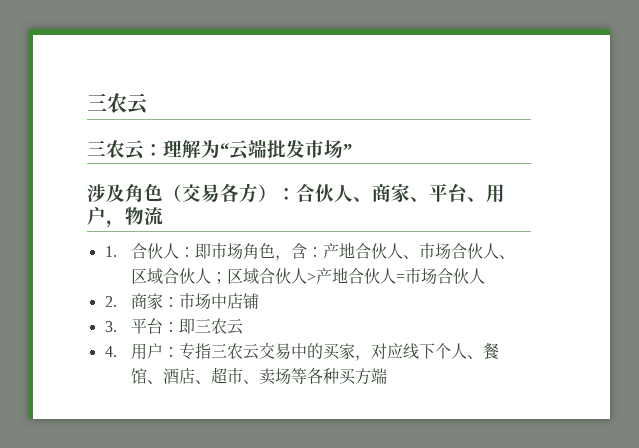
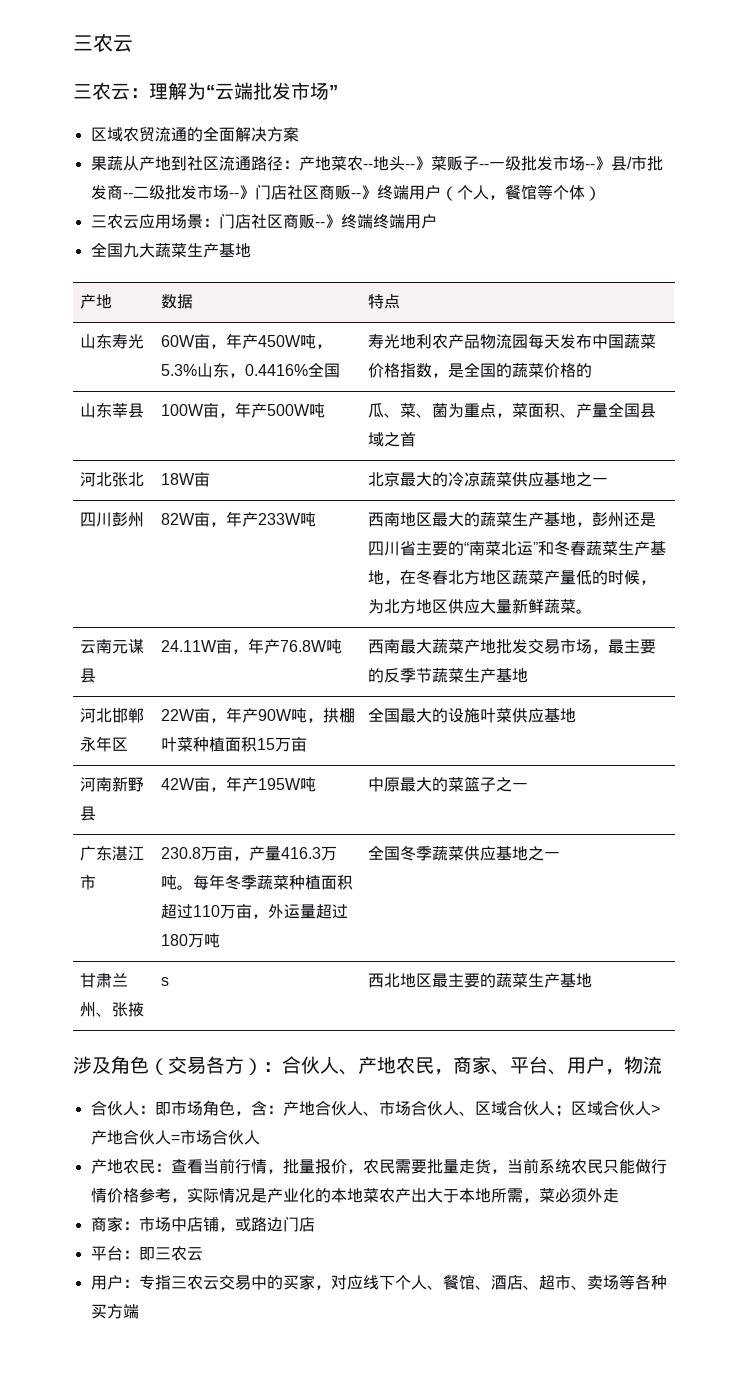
(352, 150) none -> [90,126,299,142] [90,155,663,171] [90,184,601,201] [90,213,437,229] [90,242,251,258] [79,294,112,309] [160,294,193,309] [367,294,400,309] [79,333,144,349] [160,333,332,349] [160,362,340,378] [367,333,656,349] [367,362,592,378] [79,403,144,418] [160,402,325,418] [367,402,656,418] [367,432,416,447] [79,472,144,487] [160,472,210,487] [367,472,608,487] [79,512,144,527] [160,511,316,527] [367,512,656,527] [367,540,666,556] [367,569,656,585] [367,598,592,614] [79,639,144,654] [79,668,96,683] [160,638,342,654] [367,638,656,654] [367,668,528,683] [79,708,144,723] [79,736,128,752] [160,707,355,723] [160,737,307,752] [367,707,576,723] [79,776,144,792] [79,806,96,821] [160,776,316,792] [367,776,528,792] [79,846,144,861] [79,874,96,890] [160,846,337,861] [160,874,353,890] [160,904,348,919] [160,933,220,948] [367,845,560,861] [79,973,128,988] [79,1002,144,1017] [160,977,169,986] [367,973,592,988] // 区域农贸流通的全面解决方案 // 果蔬从产地到社区流通路径：产地菜农--地头--》菜贩子--一级批发市场--》县/市批发商--二级批发市场--》门店社区商贩--》终端用户（个人，餐馆等个体） // 三农云应用场景：门店社区商贩--》终端终端用户 // 全国九大蔬菜生产基地 // 产地 | 数据 | 特点 // 山东寿光 | 60W亩，年产450W吨，5.3%山东，0.4416%全国 | 寿光地利农产品物流园每天发布中国蔬菜价格指数，是全国的蔬菜价格的 // 山东莘县 | 100W亩，年产500W吨 | 瓜、菜、菌为重点，菜面积、产量全国县域之首 // 河北张北 | 18W亩 | 北京最大的冷凉蔬菜供应基地之一 // 四川彭州 | 82W亩，年产233W吨 | 西南地区最大的蔬菜生产基地，彭州还是四川省主要的“南菜北运”和冬春蔬菜生产基地，在冬春北方地区蔬菜产量低的时候，为北方地区供应大量新鲜蔬菜。 // 云南元谋县 | 24.11W亩，年产76.8W吨 | 西南最大蔬菜产地批发交易市场，最主要的反季节蔬菜生产基地 // 河北邯郸永年区 | 22W亩，年产90W吨，拱棚叶菜种植面积15万亩 | 全国最大的设施叶菜供应基地 // 河南新野县 | 42W亩，年产195W吨 | 中原最大的菜篮子之一 // 广东湛江市 | 230.8万亩，产量416.3万吨。每年冬季蔬菜种植面积超过110万亩，外运量超过180万吨 | 全国冬季蔬菜供应基地之一 // 甘肃兰州、张掖 | s | 西北地区最主要的蔬菜生产基地
(372, 199) none -> [358,1056,453,1075] 产地农民，
[104,246,117,257] 1. -> (662, 1065) none
[104,296,117,307] 2. -> [90,1158,667,1174] [90,1187,619,1203] 产地农民：查看当前行情，批量报价，农民需要批量走货，当前系统农民只能做行情价格参考，实际情况是产业化的本地菜农产出大于本地所需，菜必须外走 //
[104,321,117,332] // 3. -> [218,1216,315,1232] ，或路边门店 //
[104,346,117,357] 4. -> (203, 1254) none

